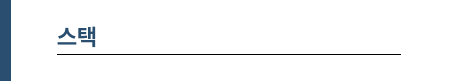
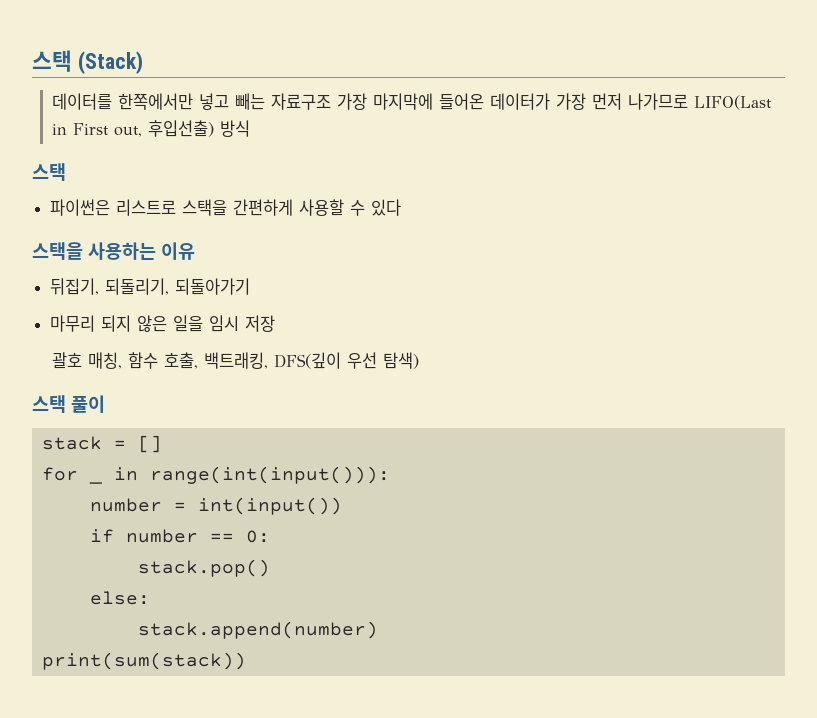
[57,26,97,48] 스택 -> [32,50,143,74] [51,93,772,110] [51,120,250,137] [32,163,66,181] [50,199,402,216] [32,242,195,260] [50,278,251,295] [50,315,276,332] [51,352,419,369] [32,395,105,413] [41,435,162,453] [41,466,390,484] [89,497,342,515] [89,529,270,543] [137,559,270,577] [89,591,150,605] [137,621,378,639] [41,652,246,670] 스택 (Stack) // 데이터를 한쪽에서만 넣고 빼는 자료구조 가장 마지막에 들어온 데이터가 가장 먼저 나가므로 LIFO(Last in First out, 후입선출) 방식 // 스택 // 파이썬은 리스트로 스택을 간편하게 사용할 수 있다 // 스택을 사용하는 이유 // 뒤집기, 되돌리기, 되돌아가기 // 마무리 되지 않은 일을 임시 저장 // 괄호 매칭, 함수 호출, 백트래킹, DFS(깊이 우선 탐색) // 스택 풀이 // stack = [] // for _ in range(int(input())): // number = int(input()) // if number == 0: // stack.pop() // else: // stack.append(number) // print(sum(stack))

